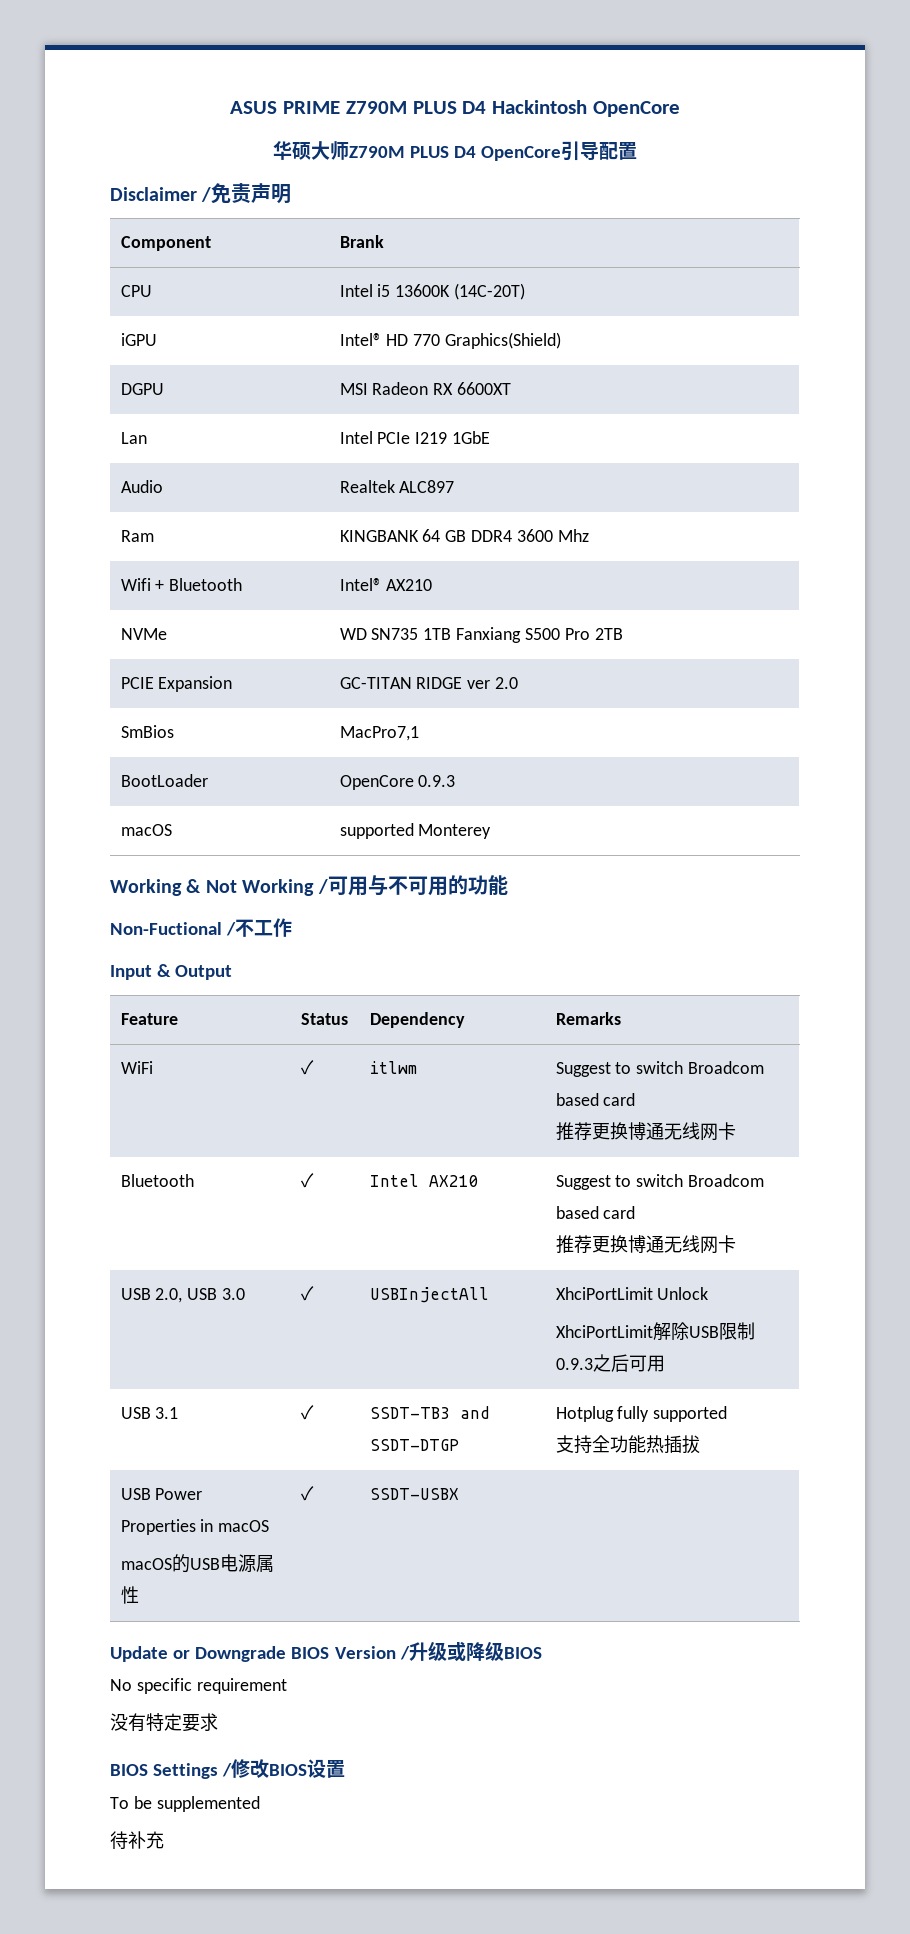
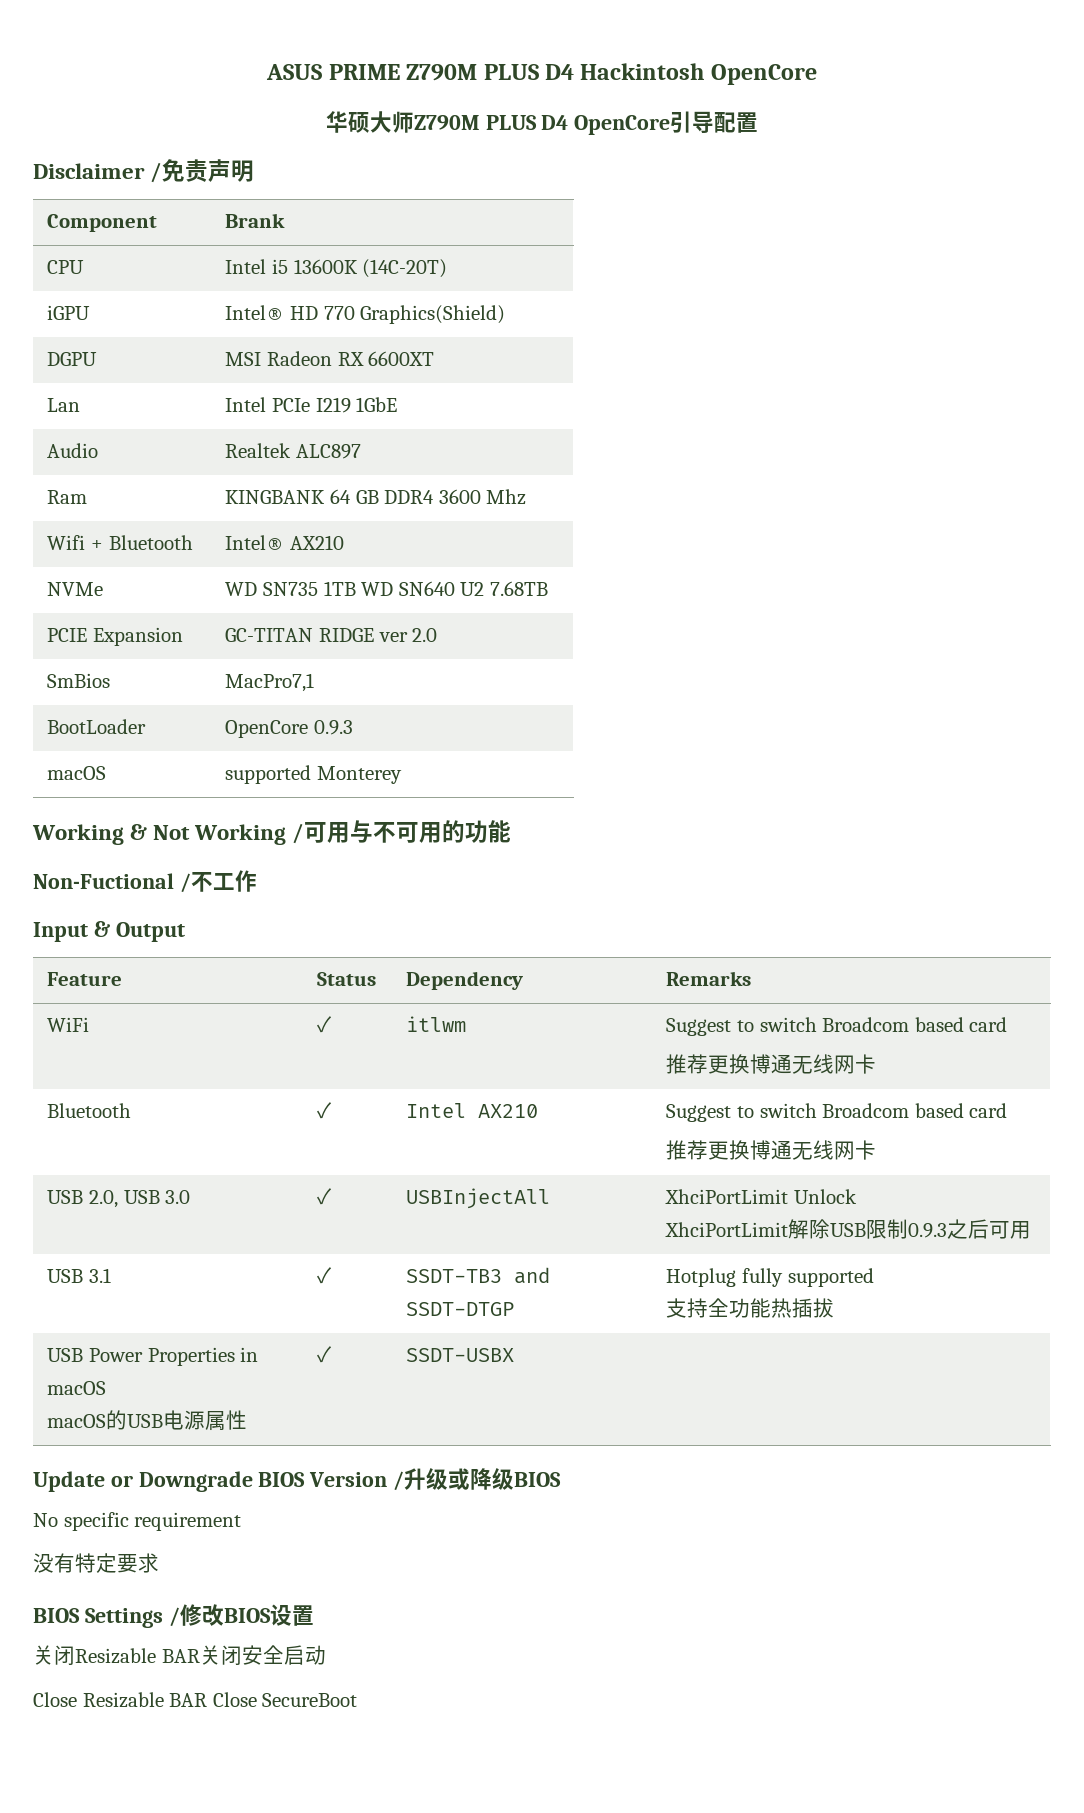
[456,627,623,643] Fanxiang S500 Pro 2TB -> [361,581,548,596] WD SN640 U2 7.68TB
[110,1796,260,1812] [110,1831,164,1850] To be supplemented // 待补充 -> [33,1645,326,1666] [33,1692,358,1708] 关闭Resizable BAR关闭安全启动 // Close Resizable BAR Close SecureBoot

